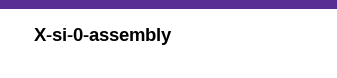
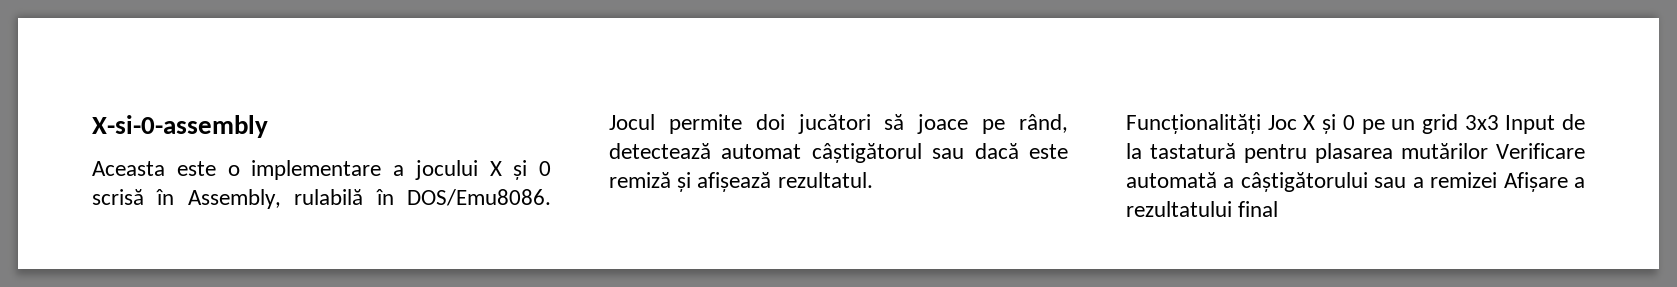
(172, 36) none -> [92,160,551,180] [92,189,551,209] [609,114,1068,134] [609,143,1068,163] [609,172,873,192] [1126,114,1585,134] [1126,143,1585,163] [1126,172,1585,192] [1126,201,1279,217] // Aceasta este o implementare a jocului X și 0 scrisă în Assembly, rulabilă în DOS/Emu8086. Jocul permite doi jucători să joace pe rând, detectează automat câștigătorul sau dacă este remiză și afișează rezultatul. // Funcționalități Joc X și 0 pe un grid 3x3 Input de la tastatură pentru plasarea mutărilor Verificare automată a câștigătorului sau a remizei Afișare a rezultatului final

